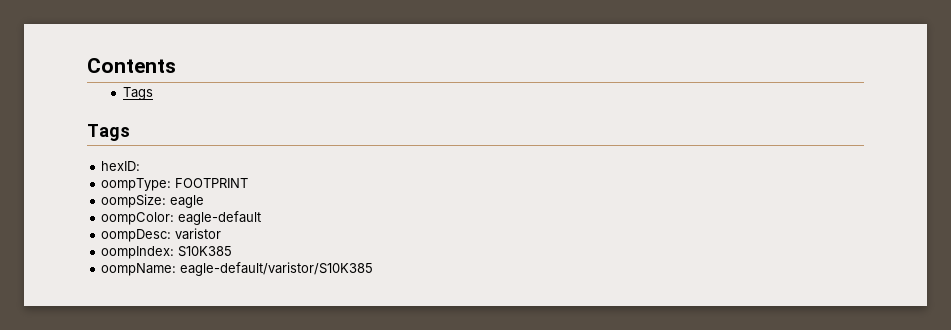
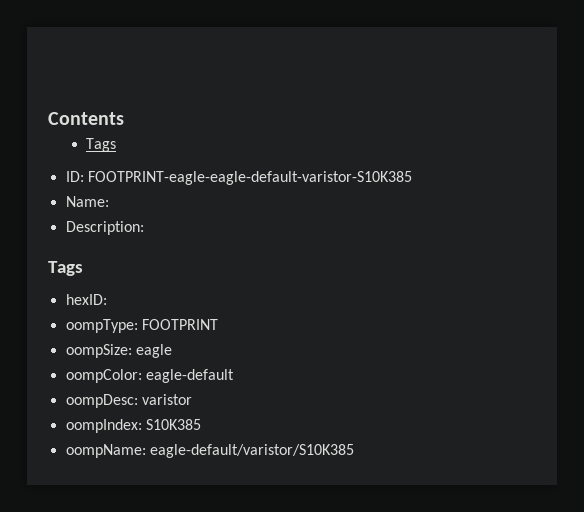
(153, 93) none -> [65,171,412,185] [65,196,109,207] [65,221,144,235] // ID: FOOTPRINT-eagle-eagle-default-varistor-S10K385 // Name: // Description:

